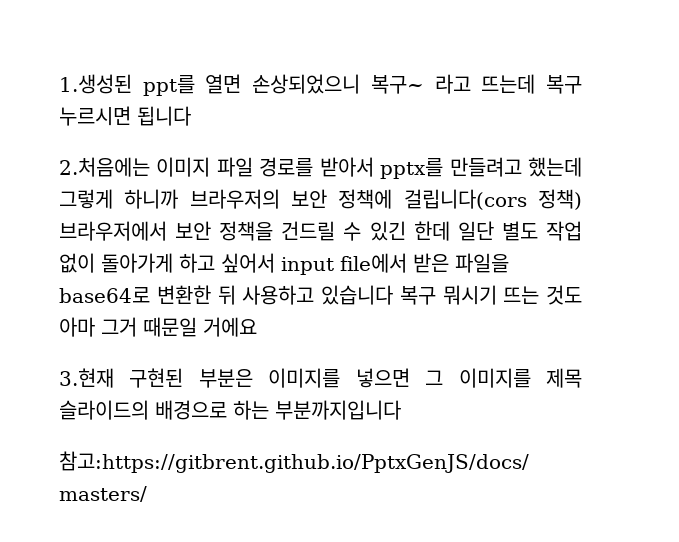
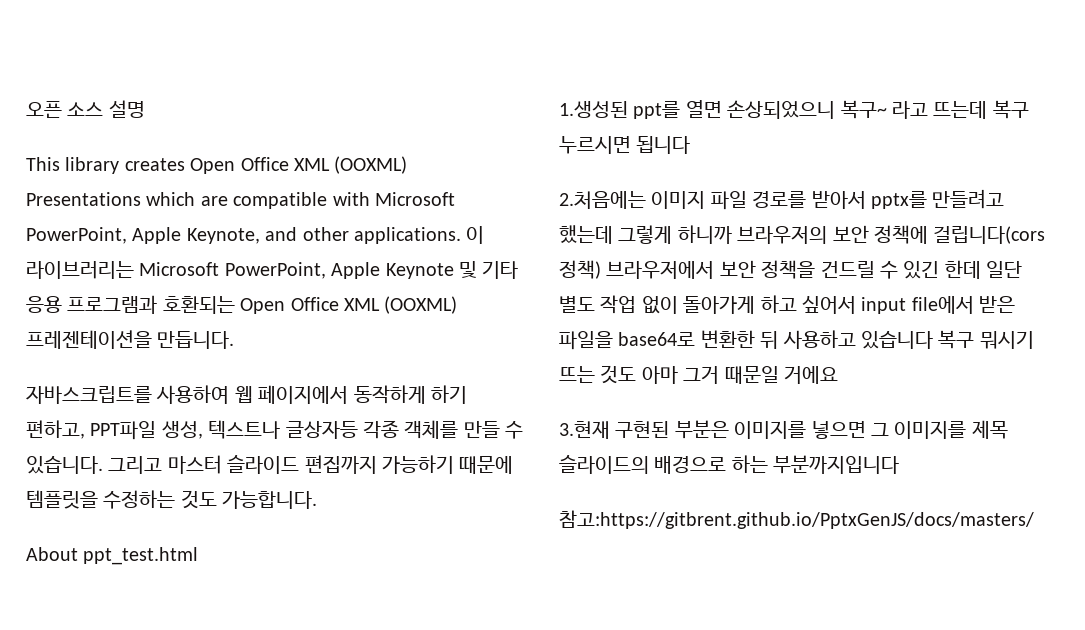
(59, 84) none -> [26,100,145,118] [26,156,408,174] [26,192,455,209] [26,226,485,244] [26,261,519,279] [26,295,458,314] [26,330,235,349] [26,385,467,404] [26,420,524,440] [26,455,514,474] [26,490,318,509] [26,547,199,565] 오픈 소스 설명 // This library creates Open Office XML (OOXML) Presentations which are compatible with Microsoft PowerPoint, Apple Keynote, and other applications. 이 라이브러리는 Microsoft PowerPoint, Apple Keynote 및 기타 응용 프로그램과 호환되는 Open Office XML (OOXML) 프레젠테이션을 만듭니다. // 자바스크립트를 사용하여 웹 페이지에서 동작하게 하기 편하고, PPT파일 생성, 텍스트나 글상자등 각종 객체를 만들 수 있습니다. 그리고 마스터 슬라이드 편집까지 가능하기 때문에 템플릿을 수정하는 것도 가능합니다. // About ppt_test.html //

